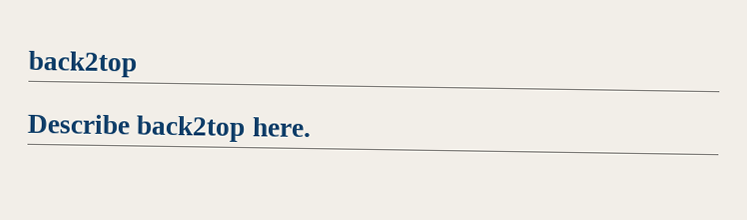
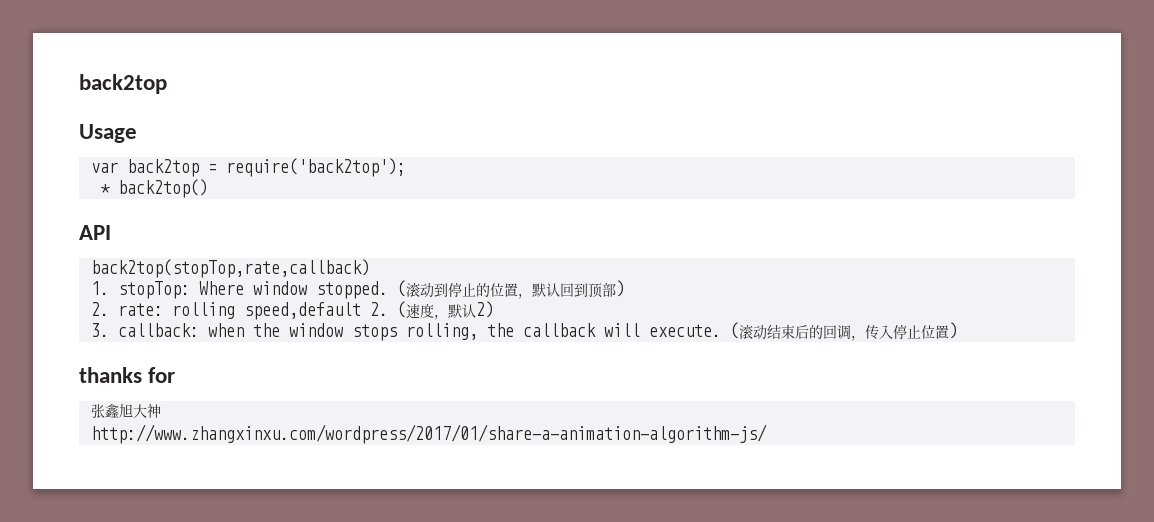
[27,113,311,143] Describe back2top here. -> [79,124,137,143] [91,158,406,177] [100,179,208,198] [79,225,111,240] [91,259,370,278] [91,280,625,299] [91,301,494,320] [91,322,958,341] [79,367,176,383] [91,403,161,418] [91,424,767,444] Usage // var back2top = require('back2top'); // * back2top() // API // back2top(stopTop,rate,callback) // 1. stopTop: Where window stopped. (滚动到停止的位置，默认回到顶部) // 2. rate: rolling speed,default 2. (速度，默认2) // 3. callback: when the window stops rolling, the callback will execute. (滚动结束后的回调，传入停止位置) // thanks for // 张鑫旭大神 // http://www.zhangxinxu.com/wordpress/2017/01/share-a-animation-algorithm-js/

